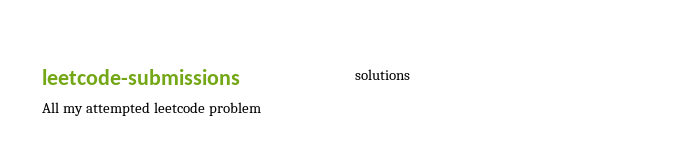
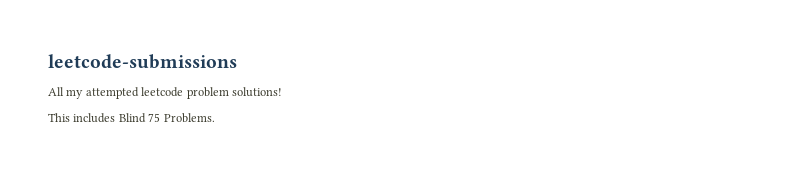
[355,69,410,80] solutions -> [231,87,282,97] [48,113,215,123] solutions! // This includes Blind 75 Problems.

